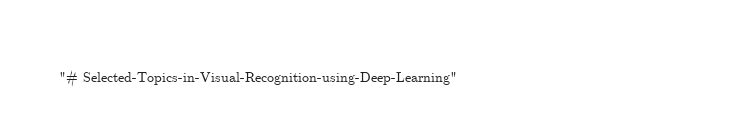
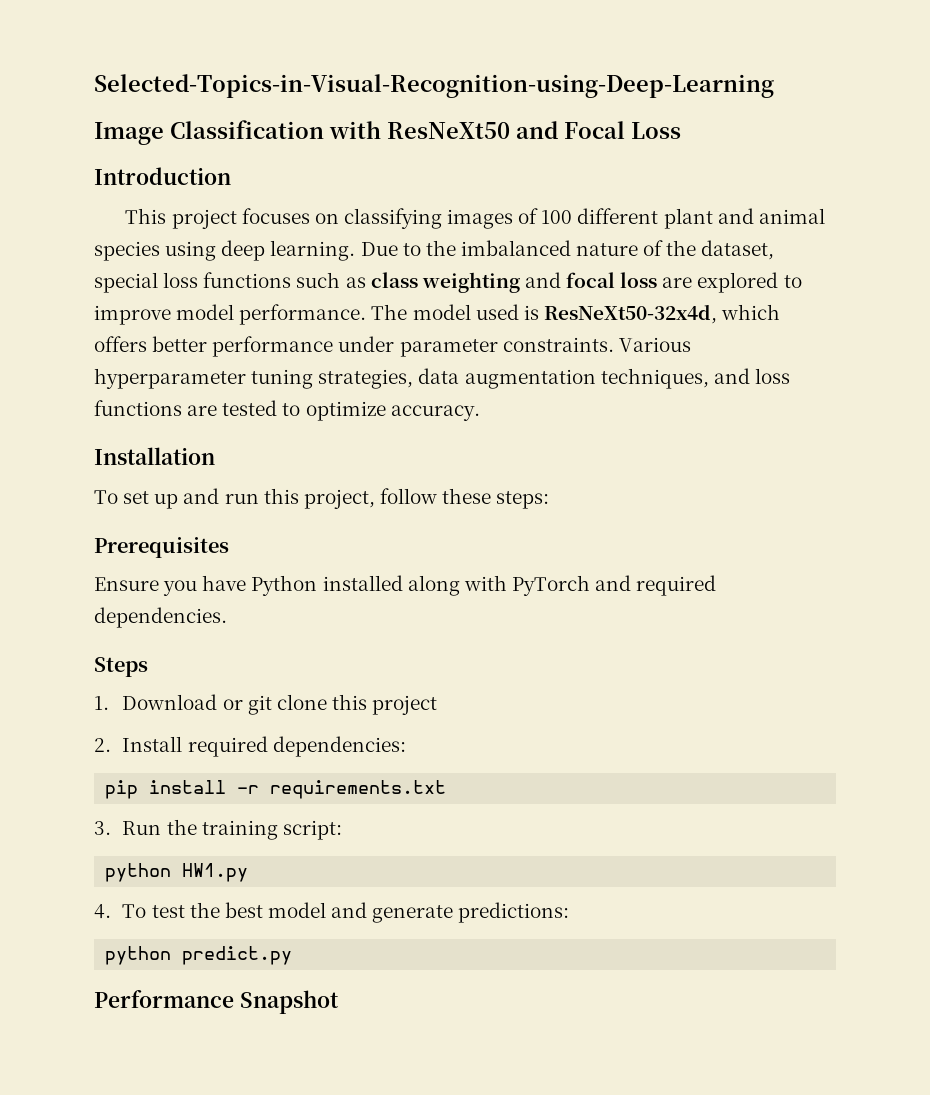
[59,70,457,88] "# Selected-Topics-in-Visual-Recognition-using-Deep-Learning" -> [94,74,774,98] [94,120,681,145] [94,167,231,185] [125,208,825,229] [94,240,775,261] [94,272,802,293] [94,304,781,325] [94,336,691,357] [94,368,790,389] [94,400,480,421] [94,447,215,465] [94,488,550,509] [94,537,229,558] [94,575,717,596] [94,607,227,628] [94,657,148,677] [94,694,438,715] [94,736,406,757] [105,780,447,799] [94,819,342,840] [105,863,249,882] [94,902,570,923] [105,946,293,965] [94,990,339,1014] Selected-Topics-in-Visual-Recognition-using-Deep-Learning // Image Classification with ResNeXt50 and Focal Loss // Introduction // This project focuses on classifying images of 100 different plant and animal species using deep learning. Due to the imbalanced nature of the dataset, special loss functions such as class weighting and focal loss are explored to improve model performance. The model used is ResNeXt50-32x4d, which offers better performance under parameter constraints. Various hyperparameter tuning strategies, data augmentation techniques, and loss functions are tested to optimize accuracy. // Installation // To set up and run this project, follow these steps: // Prerequisites // Ensure you have Python installed along with PyTorch and required dependencies. // Steps // 1. Download or git clone this project // 2. Install required dependencies: // pip install -r requirements.txt // 3. Run the training script: // python HW1.py // 4. To test the best model and generate predictions: // python predict.py // Performance Snapshot

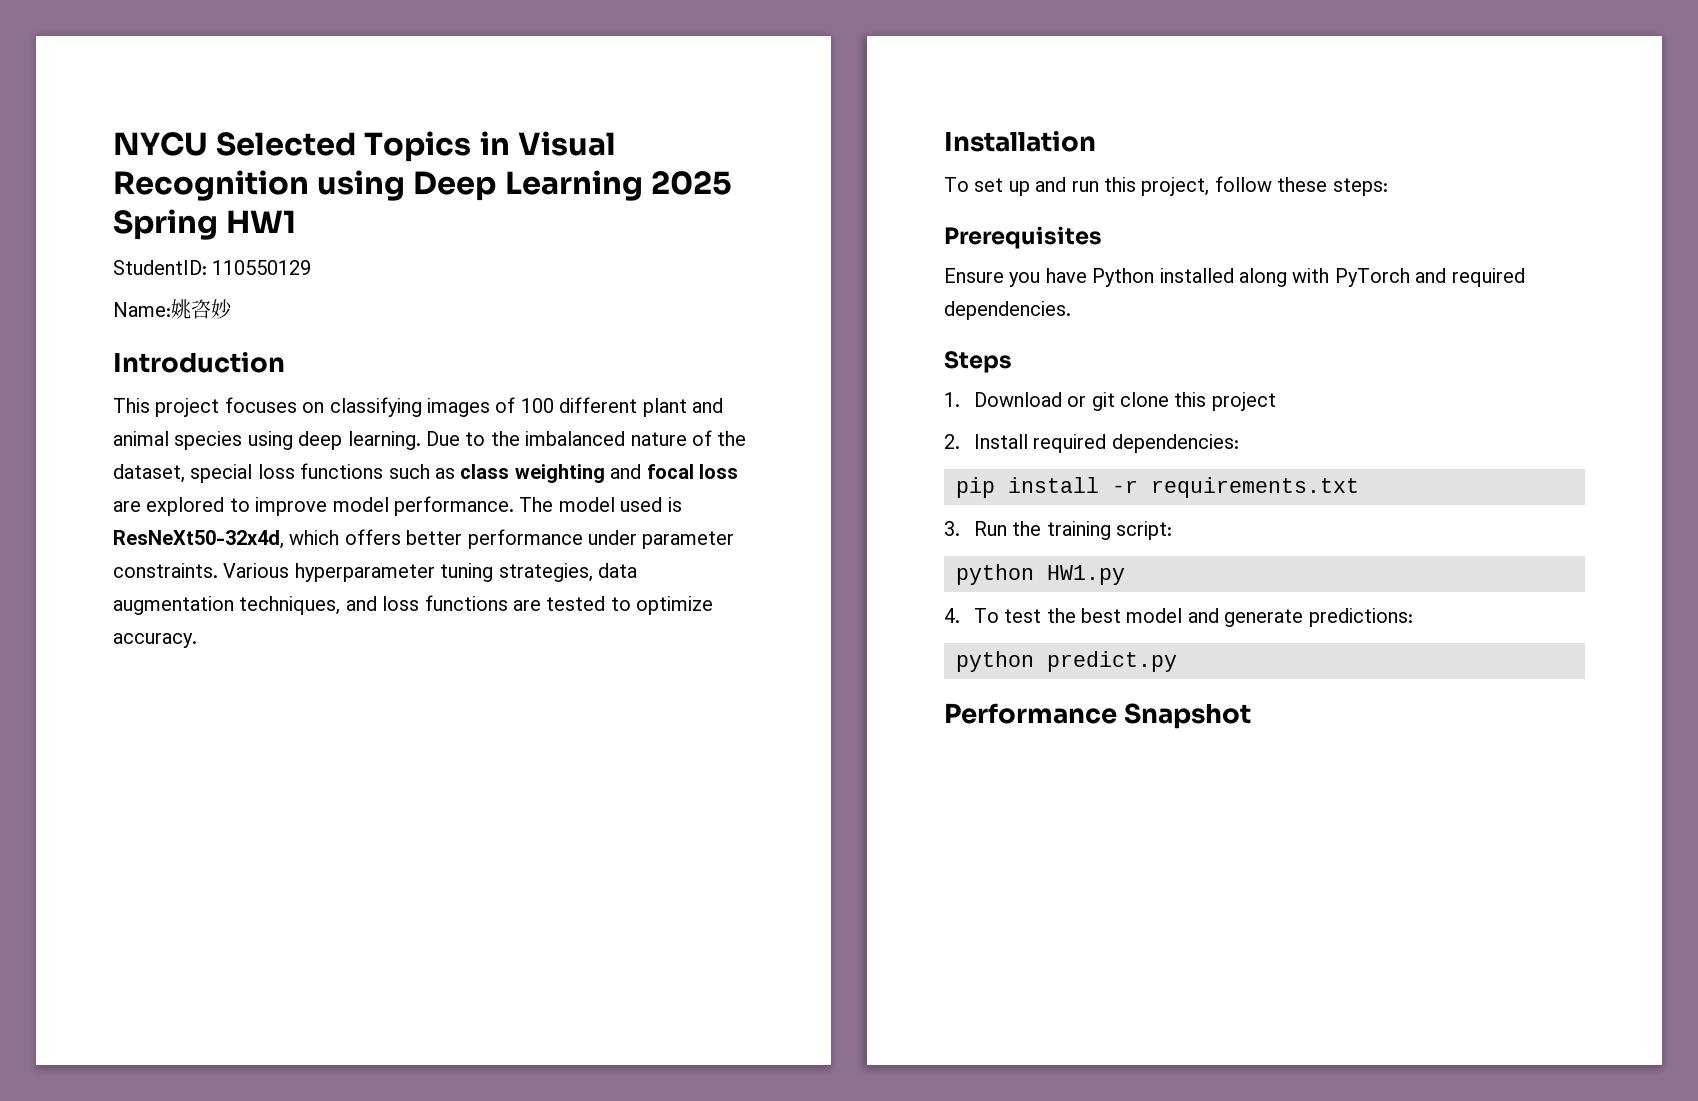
[94,74,774,98] [94,120,681,145] Selected-Topics-in-Visual-Recognition-using-Deep-Learning // Image Classification with ResNeXt50 and Focal Loss -> [113,131,616,162] [113,170,732,201] [113,209,297,240] [113,260,312,275] [113,299,232,319] NYCU Selected Topics in Visual Recognition using Deep Learning 2025 Spring HW1 // StudentID: 110550129 // Name:姚咨妙

